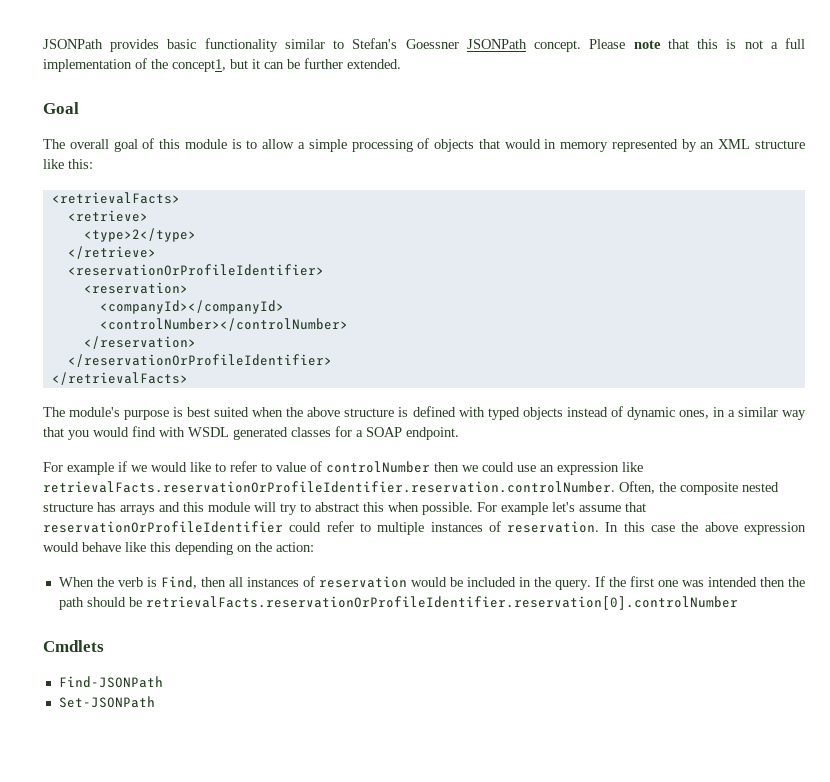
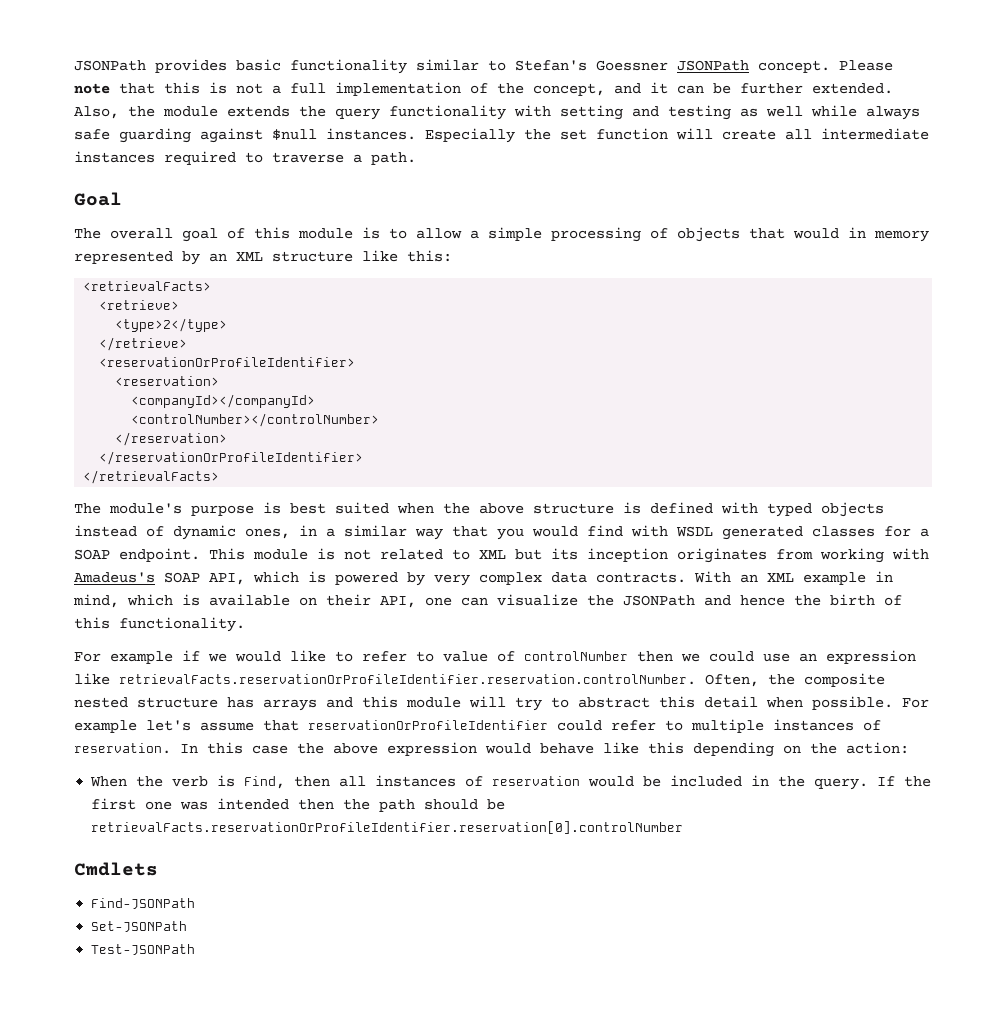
[172,59,248,72] concept1, but -> [533,83,641,96] concept, and
(401, 64) none -> [74,105,920,120] [74,128,929,143] [74,151,416,165] Also, the module extends the query functionality with setting and testing as well while always safe guarding against $null instances. Especially the set function will create all intermediate instances required to traverse a path.
(459, 433) none -> [209,548,929,563] [74,571,893,586] [73,594,902,608] [74,617,245,632] This module is not related to XML but its inception originates from working with Amadeus's SOAP API, which is powered by very complex data contracts. With an XML example in mind, which is available on their API, one can visualize the JSONPath and hence the birth of this functionality.
(384, 507) none -> [704,696,758,708] detail
(155, 702) none -> [91,944,196,955] // Test-JSONPath

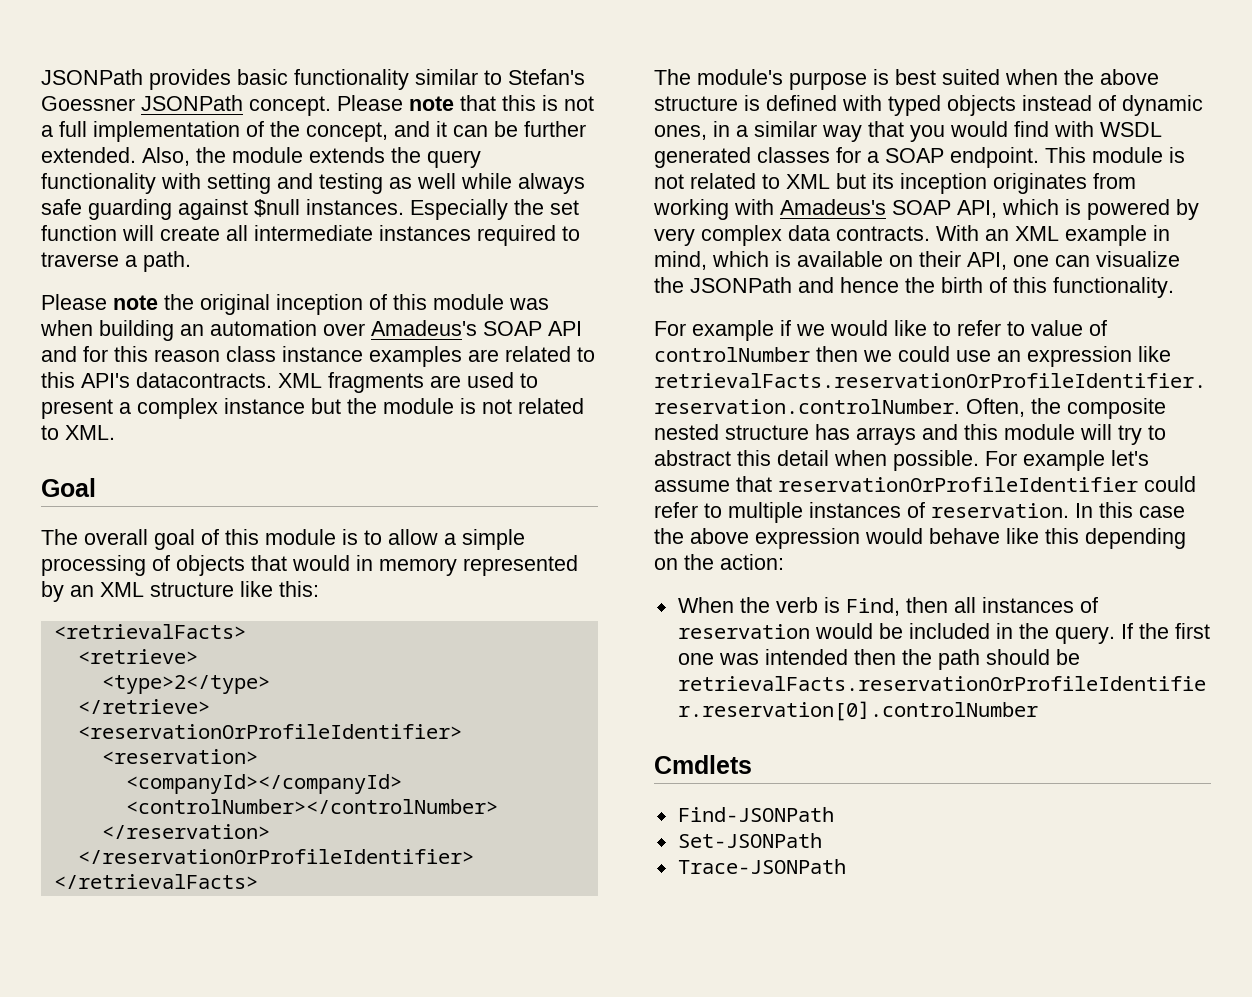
(416, 158) none -> [41,294,549,315] [40,320,582,341] [41,346,595,367] [41,372,538,393] [41,398,584,419] [41,425,115,440] // Please note the original inception of this module was when building an automation over Amadeus's SOAP API and for this reason class instance examples are related to this API's datacontracts. XML fragments are used to present a complex instance but the module is not related to XML.
[91,944,196,955] Test-JSONPath -> [677,859,846,874] Trace-JSONPath

